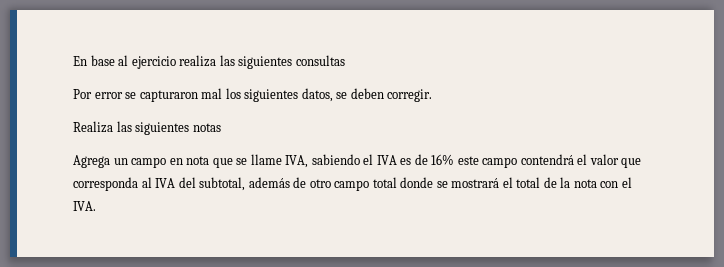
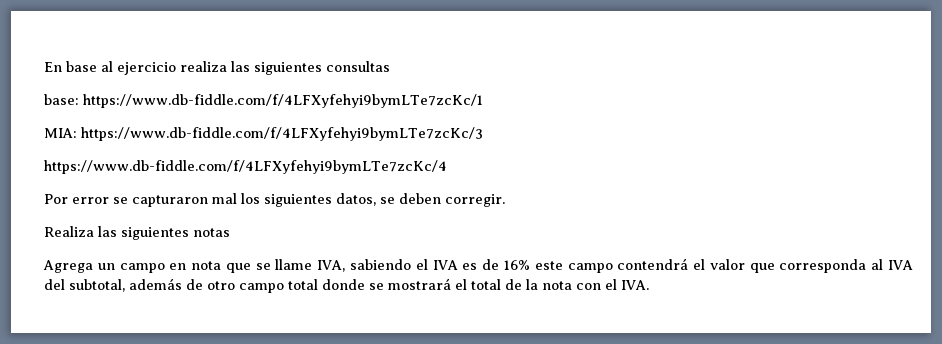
(345, 60) none -> [44,94,483,108] [44,127,483,141] [44,160,447,174] // base: https://www.db-fiddle.com/f/4LFXyfehyi9bymLTe7zcKc/1 // MIA: https://www.db-fiddle.com/f/4LFXyfehyi9bymLTe7zcKc/3 // https://www.db-fiddle.com/f/4LFXyfehyi9bymLTe7zcKc/4

